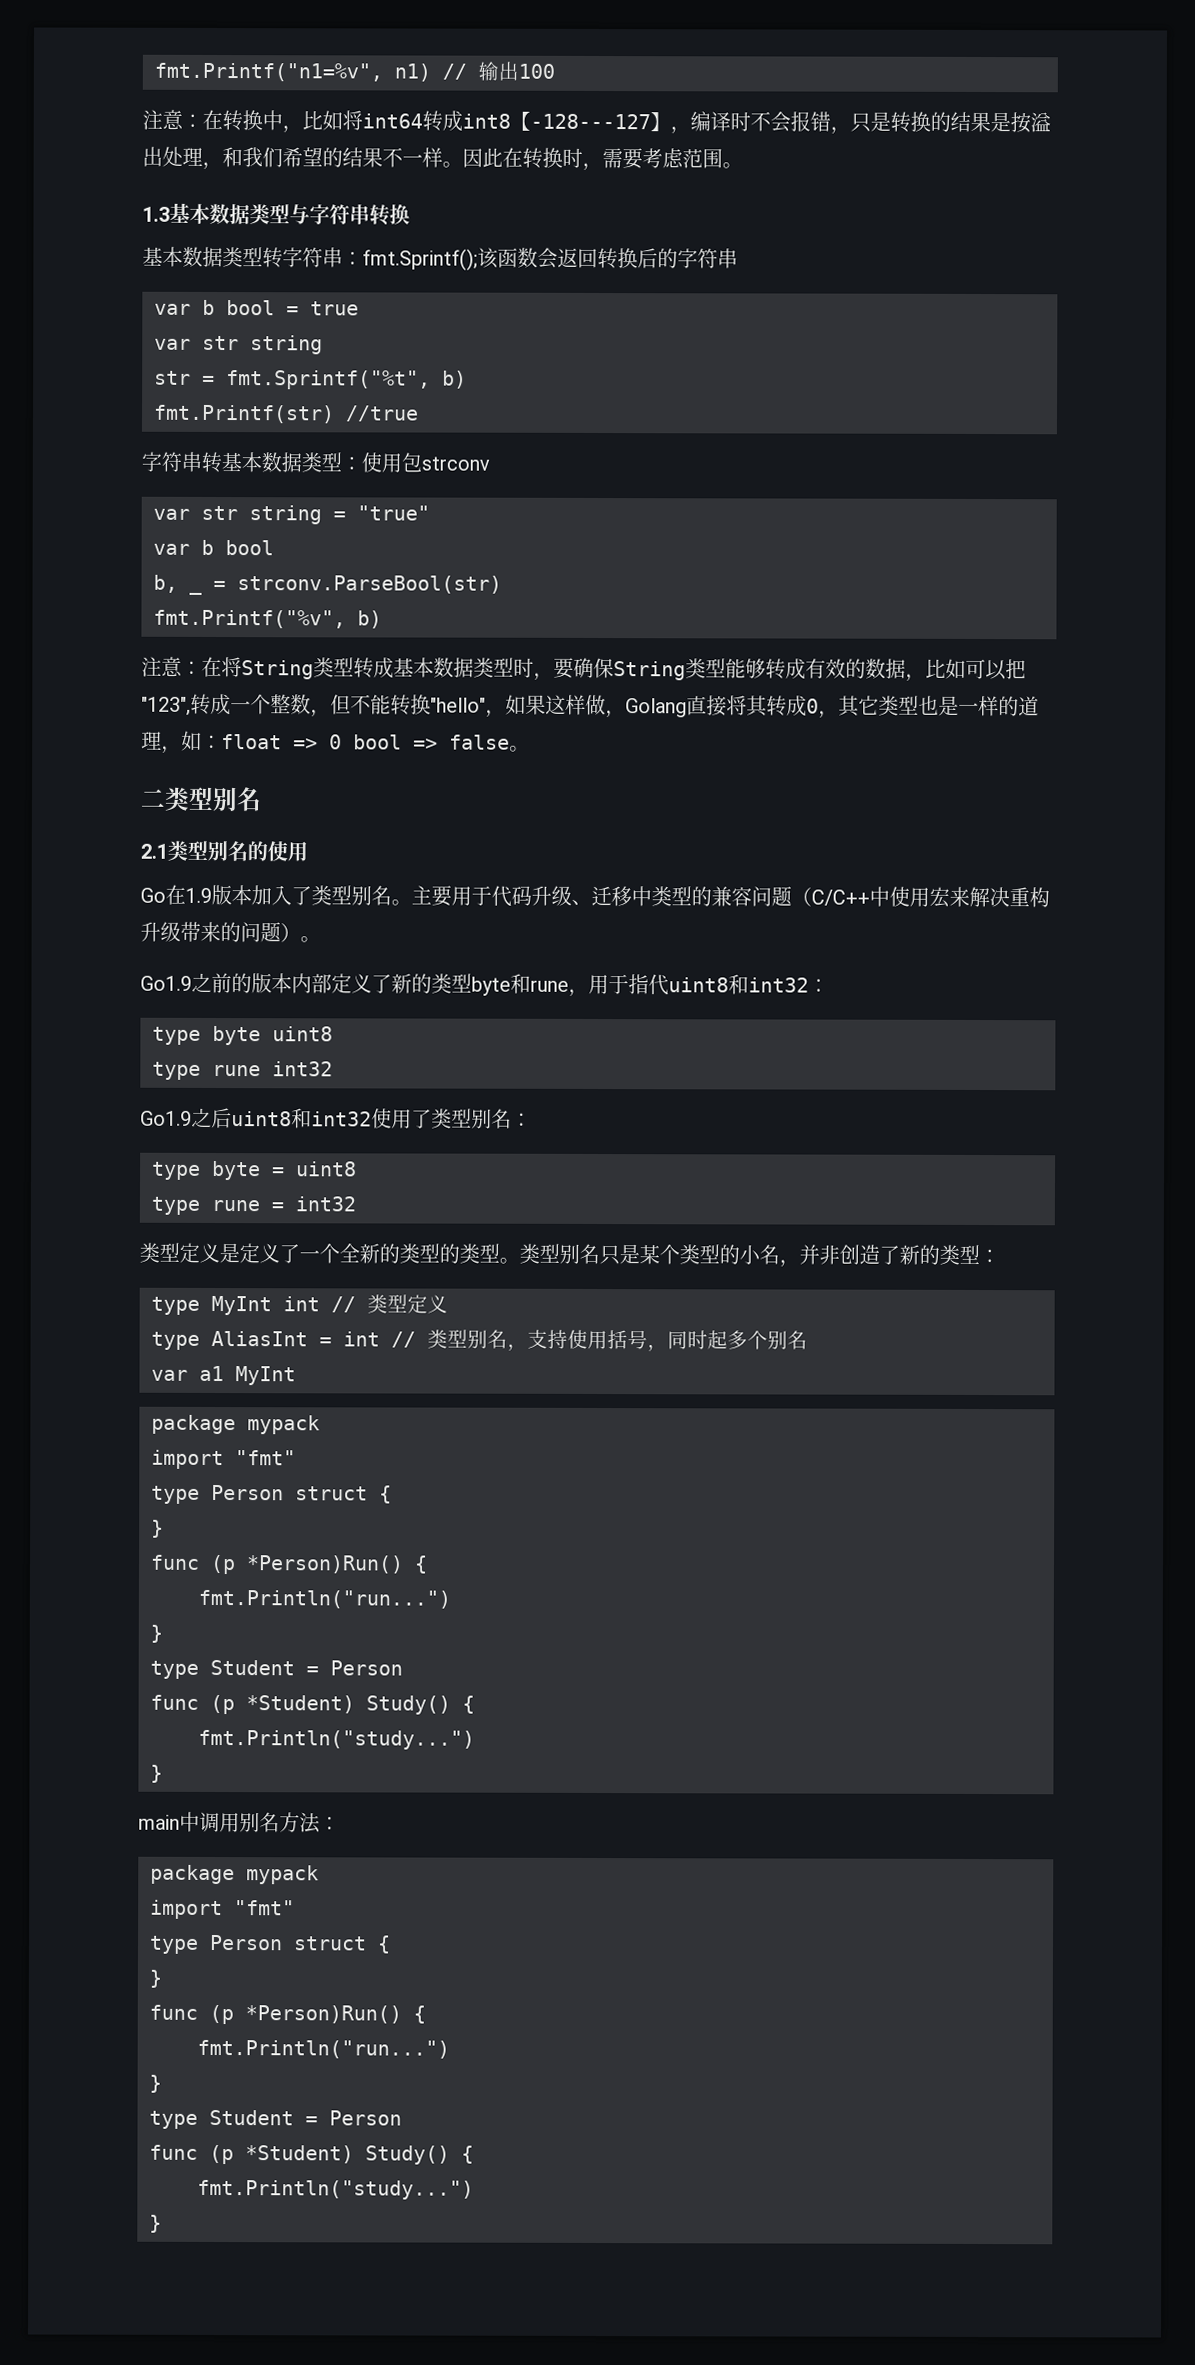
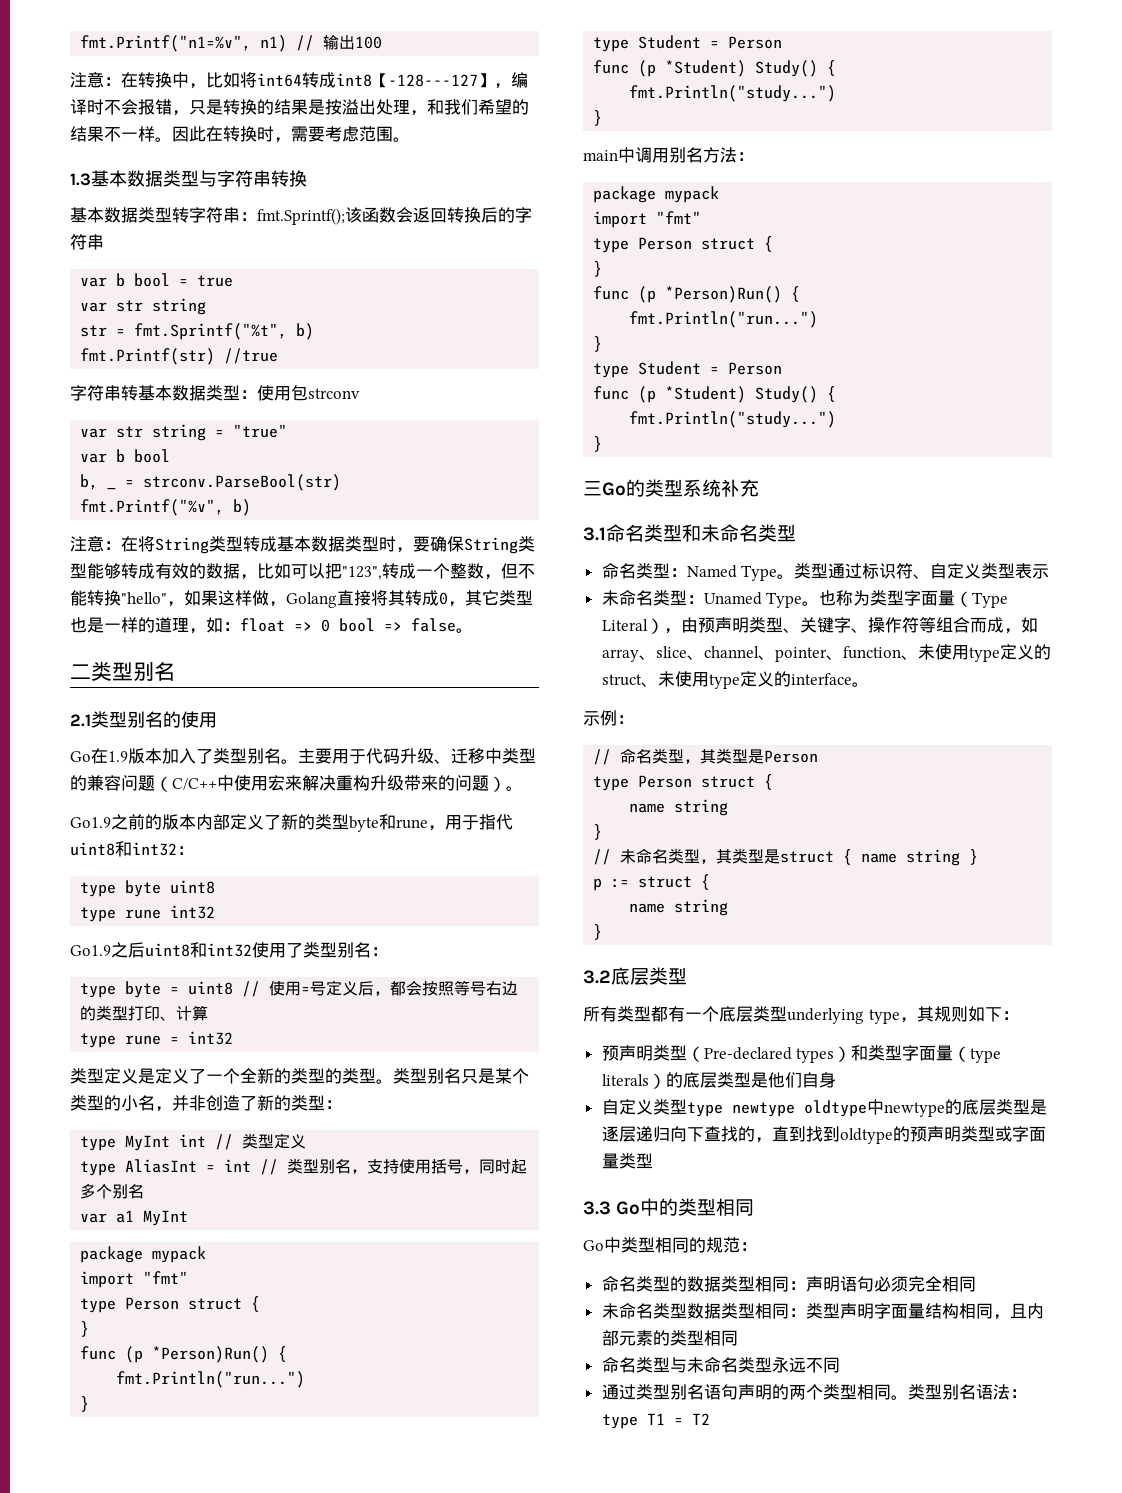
(357, 1169) none -> [242,980,519,997] [80,1005,209,1021] // 使用=号定义后，都会按照等号右边的类型打印、计算
(162, 2223) none -> [583,479,759,497] [583,524,796,542] [601,563,1050,581] [601,590,1009,608] [601,617,1038,634] [601,644,1051,662] [601,671,869,689] [583,710,634,726] [593,748,819,765] [593,774,774,791] [629,799,729,816] [593,824,603,840] [593,848,979,866] [593,874,711,891] [629,899,729,916] [593,924,603,940] [583,967,687,985] [583,1006,1019,1024] [601,1045,1002,1063] [601,1072,836,1089] [601,1099,1047,1117] [601,1126,1046,1144] [601,1153,653,1169] [583,1198,755,1216] [583,1237,757,1253] [601,1276,976,1292] [601,1303,1044,1320] [601,1330,738,1346] [601,1357,840,1373] [601,1384,1027,1400] [601,1413,710,1429] // 三Go的类型系统补充 // 3.1命名类型和未命名类型 // 命名类型：Named Type。类型通过标识符、自定义类型表示 // 未命名类型：Unamed Type。也称为类型字面量（Type Literal），由预声明类型、关键字、操作符等组合而成，如array、slice、channel、pointer、function、未使用type定义的struct、未使用type定义的interface。 // 示例： // // 命名类型，其类型是Person // type Person struct { // name string // } // // 未命名类型，其类型是struct { name string } // p := struct { // name string // } // 3.2底层类型 // 所有类型都有一个底层类型underlying type，其规则如下： // 预声明类型（Pre-declared types）和类型字面量（type literals）的底层类型是他们自身 // 自定义类型type newtype oldtype中newtype的底层类型是逐层递归向下查找的，直到找到oldtype的预声明类型或字面量类型 // 3.3 Go中的类型相同 // Go中类型相同的规范： // 命名类型的数据类型相同：声明语句必须完全相同 // 未命名类型数据类型相同：类型声明字面量结构相同，且内部元素的类型相同 // 命名类型与未命名类型永远不同 // 通过类型别名语句声明的两个类型相同。类型别名语法：type T1 = T2

